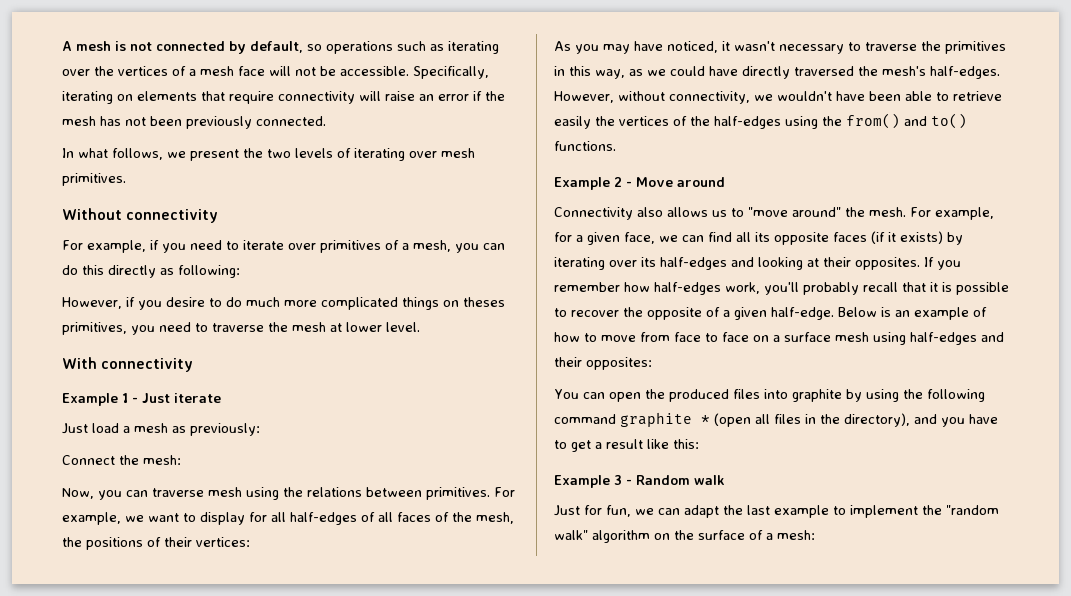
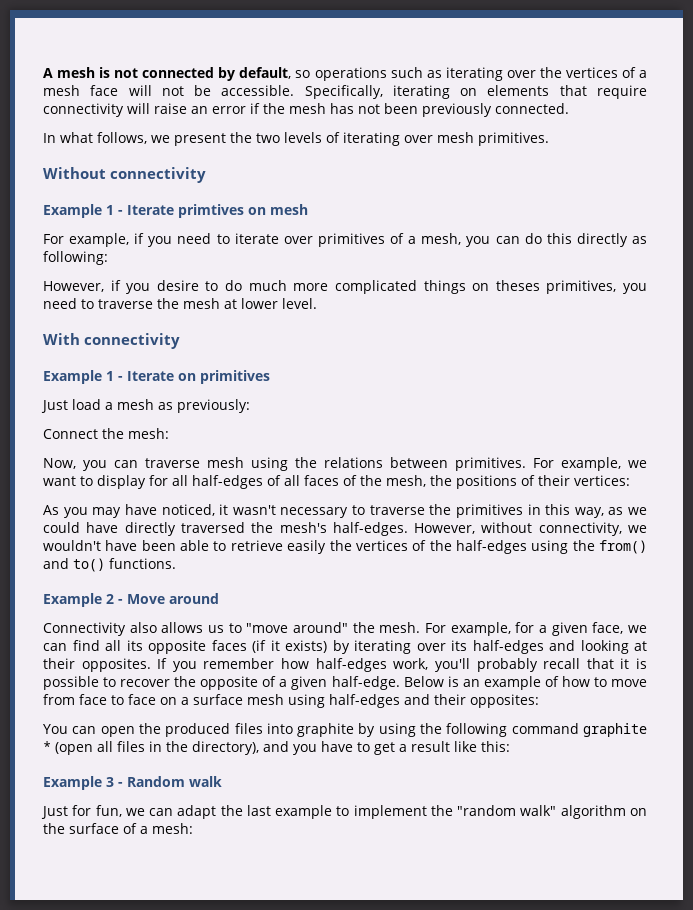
(219, 216) none -> [43,204,308,218] // Example 1 - Iterate primtives on mesh
[142,393,221,403] Just iterate -> [127,370,270,384] Iterate on primitives

